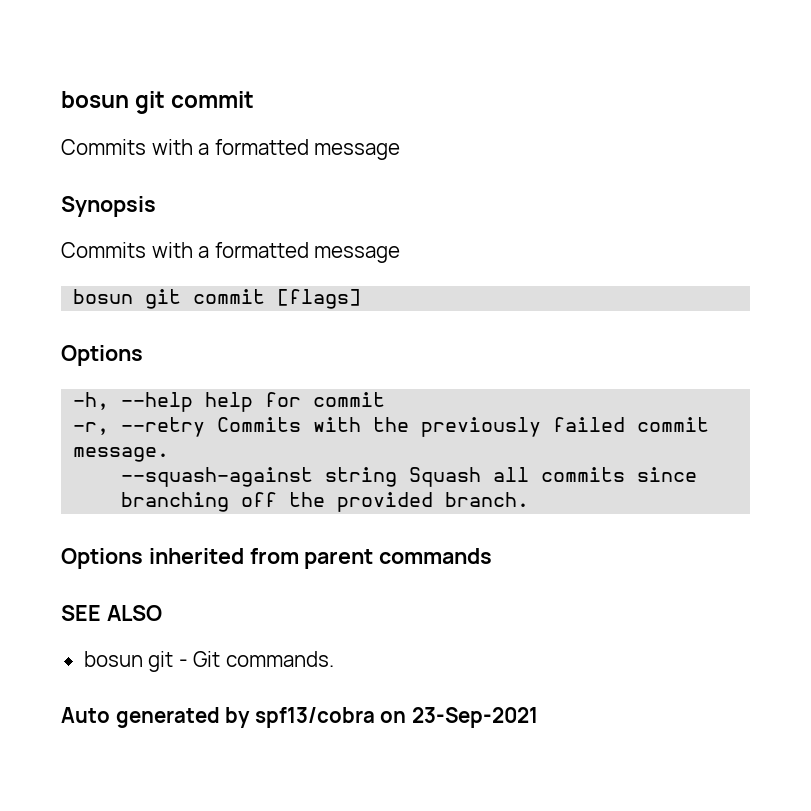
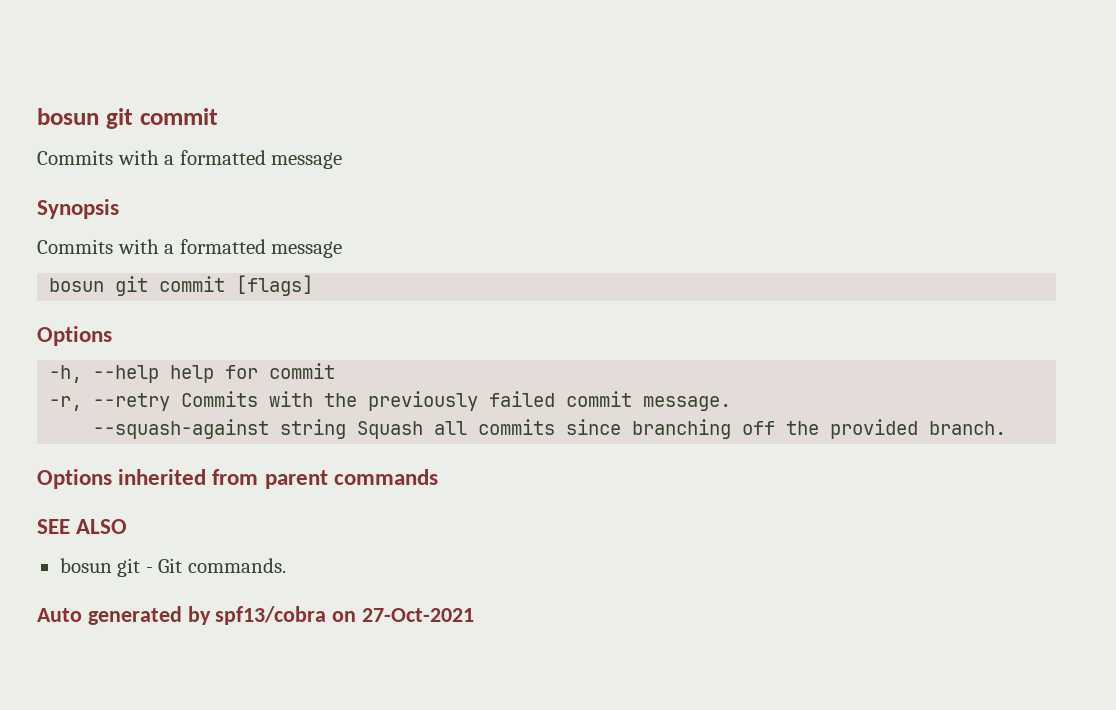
[411,707,538,728] 23-Sep-2021 -> [362,608,475,622] 27-Oct-2021

